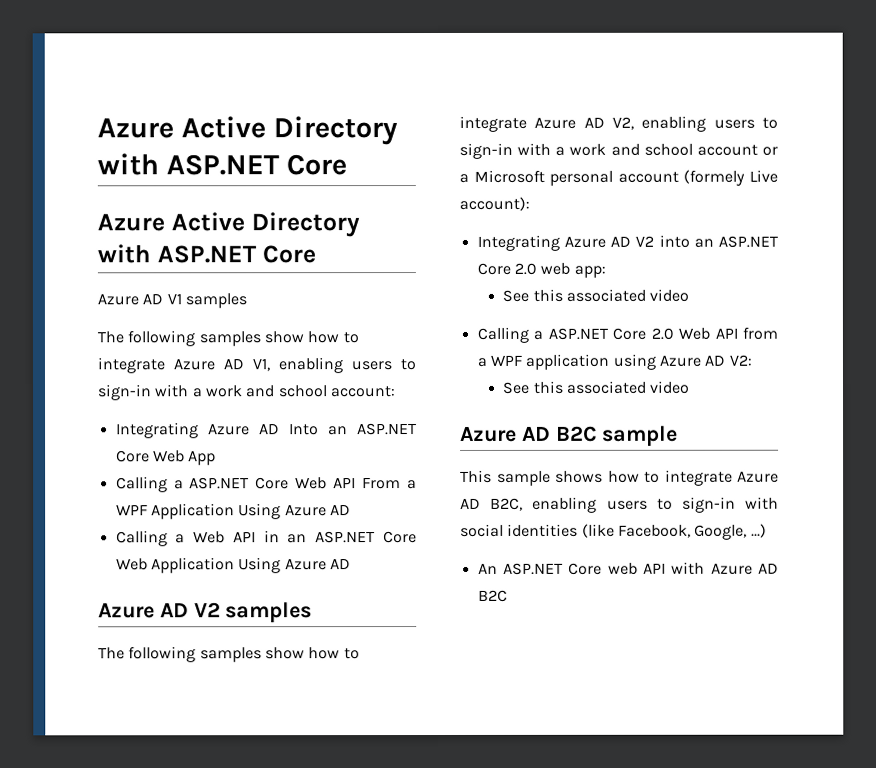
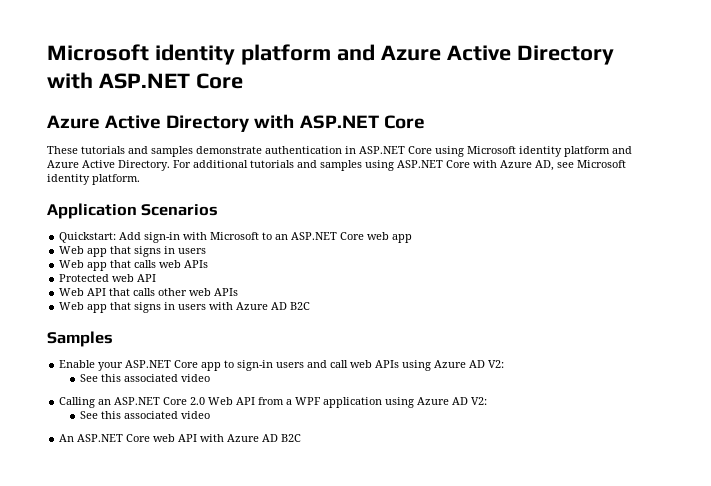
(97, 128) none -> [47,44,375,65] Microsoft identity platform and
[97,293,247,309] [97,330,359,347] [97,357,416,374] [98,384,396,401] [115,422,417,439] [115,450,217,466] [115,476,417,493] [115,503,351,520] [115,530,417,547] [115,557,351,574] [98,602,313,624] [98,646,360,663] [459,115,778,132] [459,142,778,159] [459,169,778,186] [459,196,530,211] [476,234,778,251] [476,262,606,278] Azure AD V1 samples // The following samples show how to integrate Azure AD V1, enabling users to sign-in with a work and school account: // Integrating Azure AD Into an ASP.NET Core Web App // Calling a ASP.NET Core Web API From a WPF Application Using Azure AD // Calling a Web API in an ASP.NET Core Web Application Using Azure AD // Azure AD V2 samples // The following samples show how to integrate Azure AD V2, enabling users to sign-in with a work and school account or a Microsoft personal account (formely Live account): // Integrating Azure AD V2 into an ASP.NET Core 2.0 web app: -> [47,146,632,157] [47,160,626,171] [47,174,140,185] [47,203,219,219] [59,232,413,243] [59,246,207,257] [59,260,209,271] [59,274,157,282] [59,288,239,296] [59,302,311,313] [47,331,113,347] [59,360,505,371] These tutorials and samples demonstrate authentication in ASP.NET Core using Microsoft identity platform and Azure Active Directory. For additional tutorials and samples using ASP.NET Core with Azure AD, see Microsoft identity platform. // Application Scenarios // Quickstart: Add sign-in with Microsoft to an ASP.NET Core web app // Web app that signs in users // Web app that calls web APIs // Protected web API // Web API that calls other web APIs // Web app that signs in users with Azure AD B2C // Samples // Enable your ASP.NET Core app to sign-in users and call web APIs using Azure AD V2:
[533,330,544,340] a -> [98,399,112,405] an
[460,425,679,447] [460,469,779,486] [460,496,779,513] [460,523,767,540] // Azure AD B2C sample // This sample shows how to integrate Azure AD B2C, enabling users to sign-in with social identities (like Facebook, Google, ...) -> (210, 415) none

